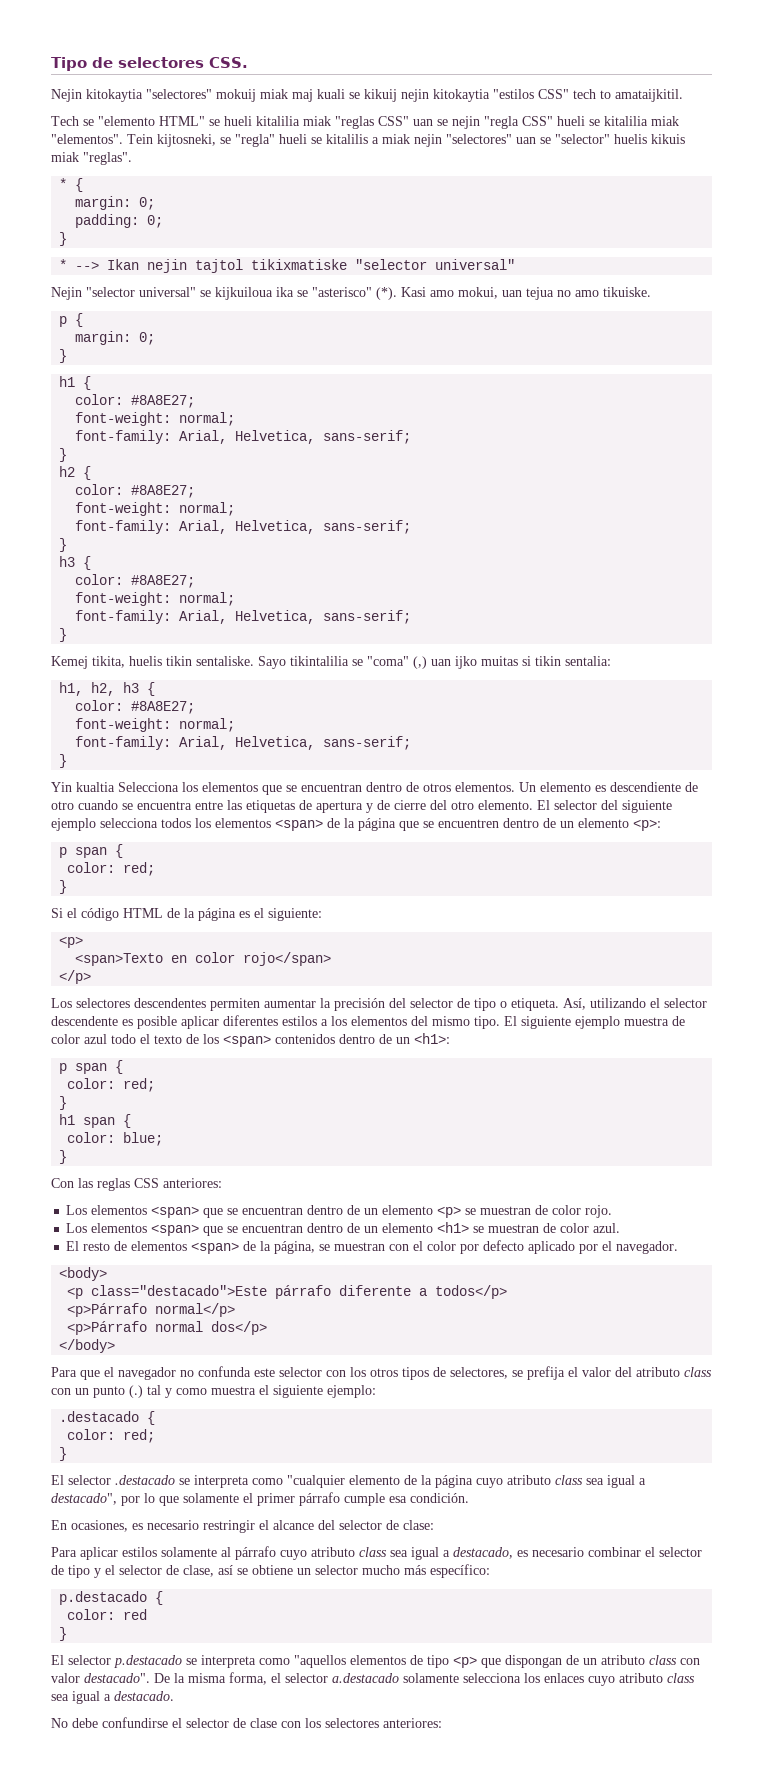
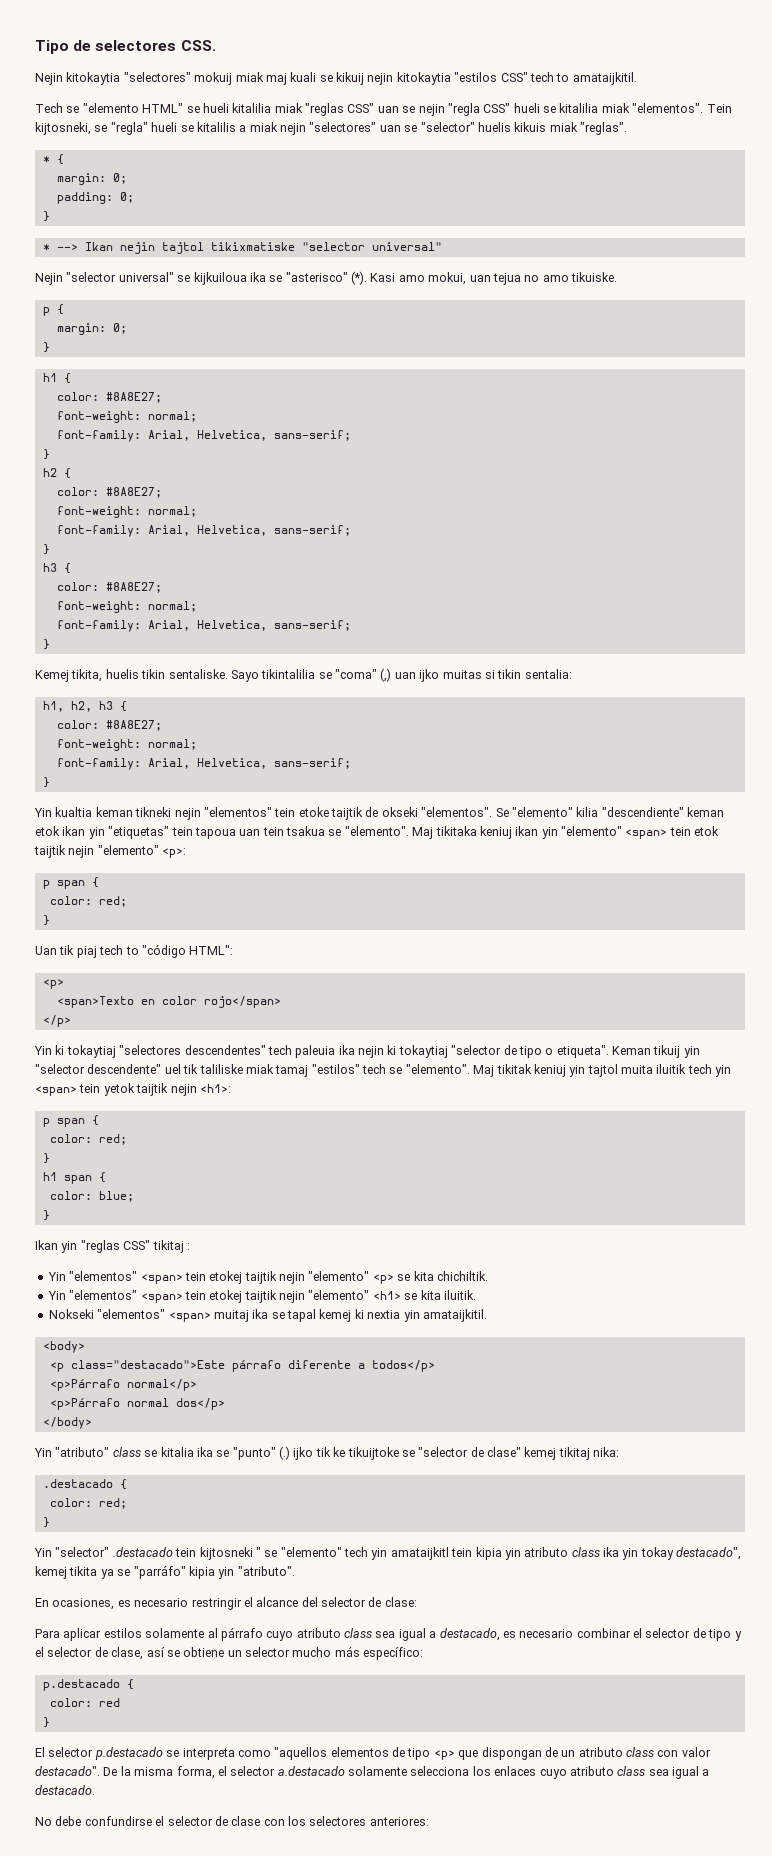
[118,782,698,795] [51,800,672,813] [51,818,629,831] Selecciona los elementos que se encuentran dentro de otros elementos. Un elemento es descendiente de otro cuando se encuentra entre las etiquetas de apertura y de cierre del otro elemento. El selector del siguiente ejemplo selecciona todos los elementos <span> de la página que se encuentren dentro de un elemento -> [95,807,724,820] [35,826,720,839] [34,845,159,858] keman tikneki nejin "elementos" tein etoke taijtik de okseki "elementos". Se "elemento" kilia "descendiente" keman etok ikan yin "etiquetas" tein tapoua uan tein tsakua se "elemento". Maj tikitaka keniuj ikan yin "elemento" <span> tein etok taijtik nejin "elemento"
[51,908,322,921] Si el código HTML de la página es el siguiente: -> [35,944,234,958] Uan tik piaj tech to "código HTML":
[51,998,707,1011] [51,1015,685,1029] [51,1034,410,1047] Los selectores descendentes permiten aumentar la precisión del selector de tipo o etiqueta. Así, utilizando el selector descendente es posible aplicar diferentes estilos a los elementos del mismo tipo. El siguiente ejemplo muestra de color azul todo el texto de los <span> contenidos dentro de un -> [34,1045,700,1058] [35,1064,732,1077] [35,1083,197,1096] Yin ki tokaytiaj "selectores descendentes" tech paleuia ika nejin ki tokaytiaj "selector de tipo o etiqueta". Keman tikuij yin "selector descendente" uel tik taliliske miak tamaj "estilos" tech se "elemento". Maj tikitak keniuj yin tajtol muita iluitik tech yin <span> tein yetok taijtik nejin
[51,1178,222,1191] [66,1205,613,1218] [66,1222,621,1236] [66,1240,679,1254] Con las reglas CSS anteriores: // Los elementos <span> que se encuentran dentro de un elemento <p> se muestran de color rojo. // Los elementos <span> que se encuentran dentro de un elemento <h1> se muestran de color azul. // El resto de elementos <span> de la página, se muestran con el color por defecto aplicado por el navegador. -> [35,1240,190,1253] [47,1271,488,1284] [47,1290,476,1303] [48,1309,487,1322] Ikan yin "reglas CSS" tikitaj : // Yin "elementos" <span> tein etokej taijtik nejin "elemento" <p> se kita chichiltik. // Yin "elementos" <span> tein etokej taijtik nejin "elemento" <h1> se kita iluitik. // Nokseki "elementos" <span> muitaj ika se tapal kemej ki nextia yin amataijkitil.
[51,1366,712,1380] [51,1385,376,1398] Para que el navegador no confunda este selector con los otros tipos de selectores, se prefija el valor del atributo class con un punto (.) tal y como muestra el siguiente ejemplo: -> [34,1446,620,1460] Yin "atributo" class se kitalia ika se "punto" (.) ijko tik ke tikuijtoke se "selector de clase" kemej tikitaj nika:
[51,1475,646,1488] [51,1492,469,1506] El selector .destacado se interpreta como "cualquier elemento de la página cuyo atributo class sea igual a destacado", por lo que solamente el primer párrafo cumple esa condición. -> [34,1547,742,1560] [35,1565,295,1579] Yin "selector" .destacado tein kijtosneki " se "elemento" tech yin amataijkitl tein kipia yin atributo class ika yin tokay destacado", kemej tikita ya se "parráfo" kipia yin "atributo".

